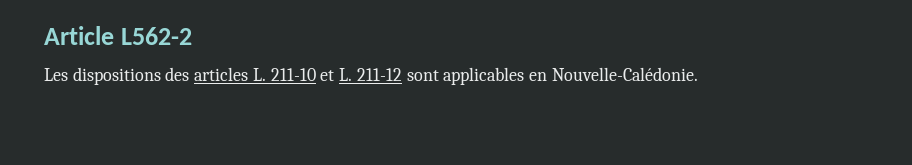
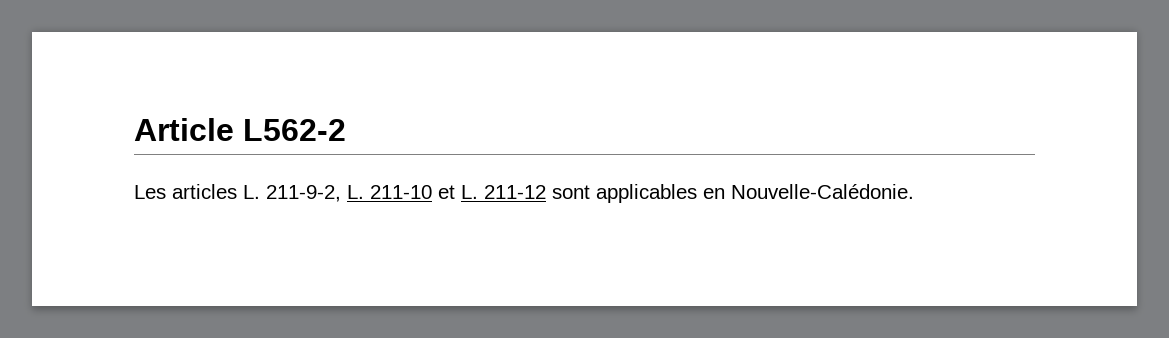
[72,67,249,85] dispositions des articles -> [172,184,341,202] articles L. 211-9-2,

